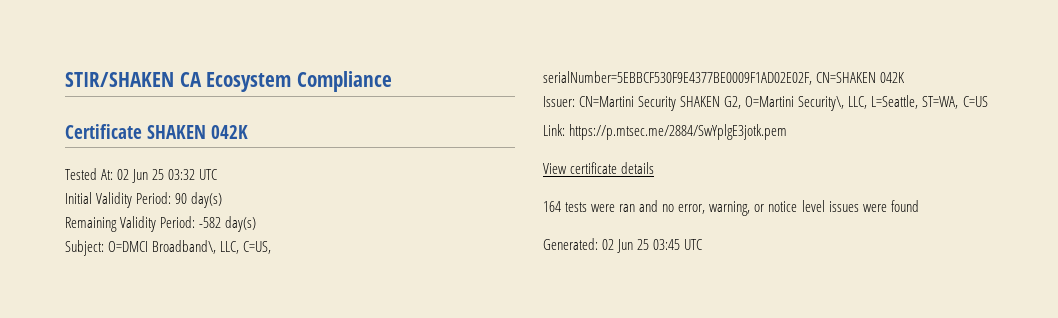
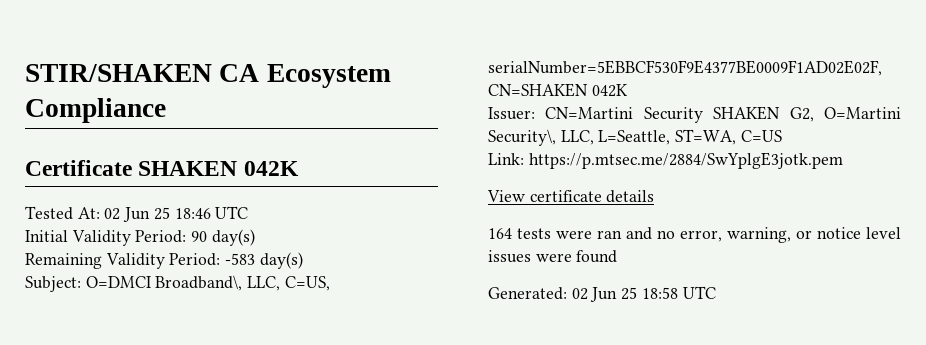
[168,169,196,180] 03:32 -> [174,208,211,219] 18:46
[199,217,222,228] -582 -> [225,253,256,265] -583
[653,239,681,250] 03:45 -> [641,287,678,299] 18:58

